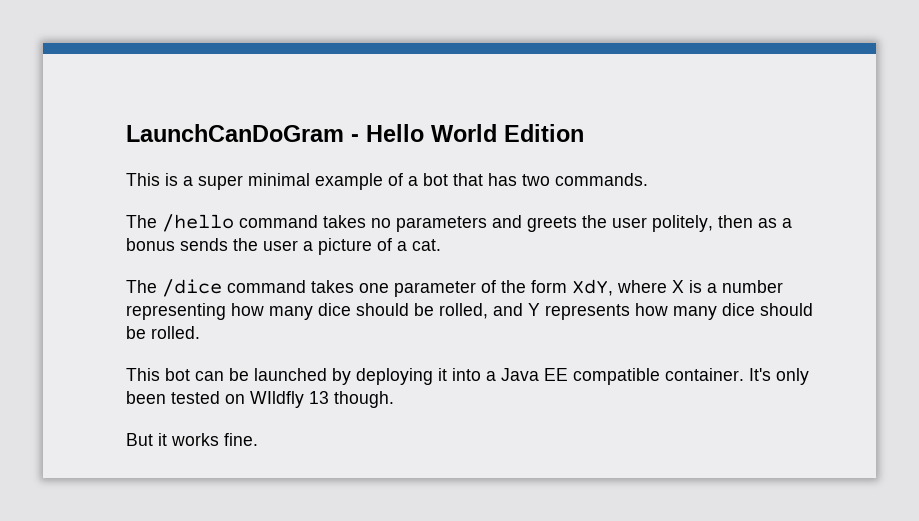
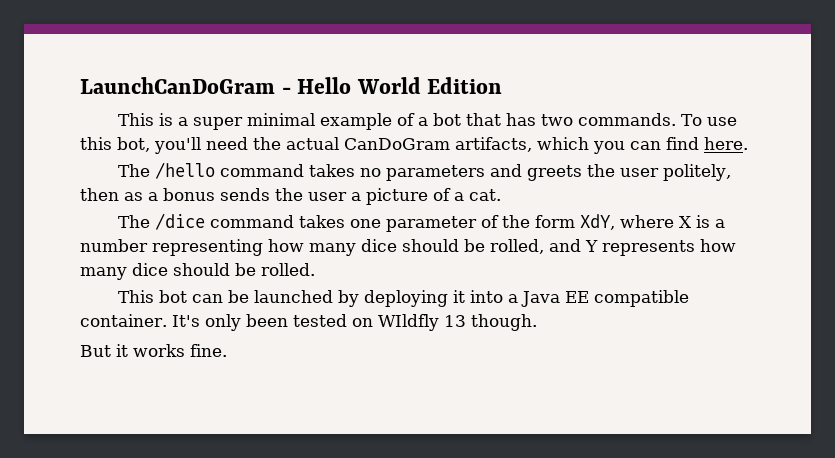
(648, 179) none -> [681,114,738,126] [80,137,748,154] To use this bot, you'll need the actual CanDoGram artifacts, which you can find here.

